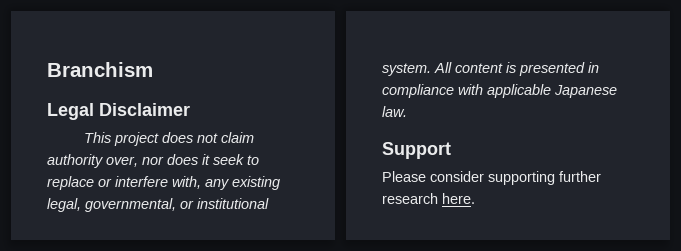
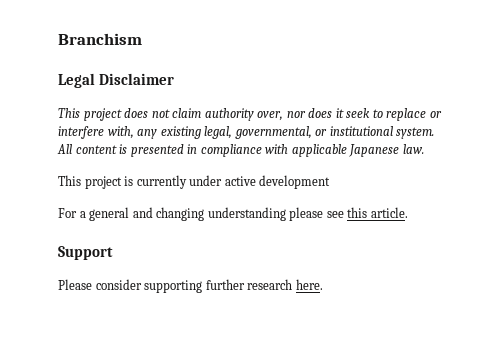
(407, 111) none -> [58,175,331,189] [58,207,408,221] // This project is currently under active development // For a general and changing understanding please see this article.

